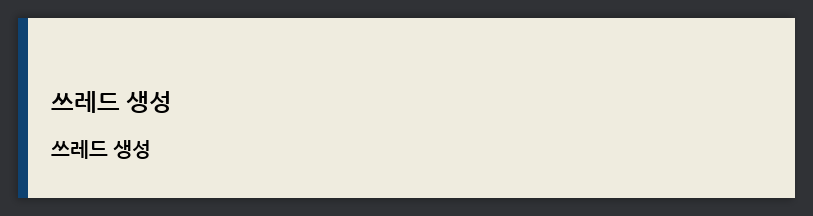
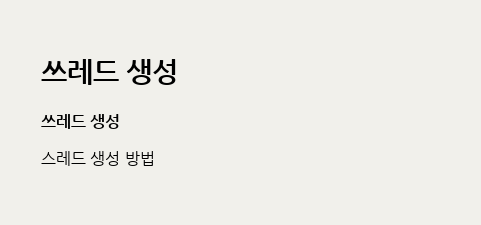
(152, 149) none -> [41,151,155,166] // 스레드 생성 방법

